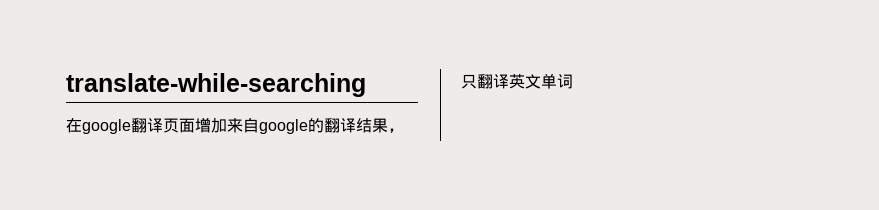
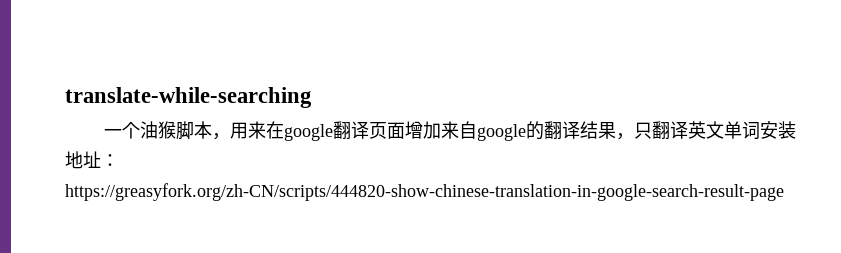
(366, 85) none -> [103,121,266,140] 一个油猴脚本，用来
(573, 81) none -> [759,121,796,139] [65,151,119,169] [65,183,784,201] 安装地址：https://greasyfork.org/zh-CN/scripts/444820-show-chinese-translation-in-google-search-result-page

